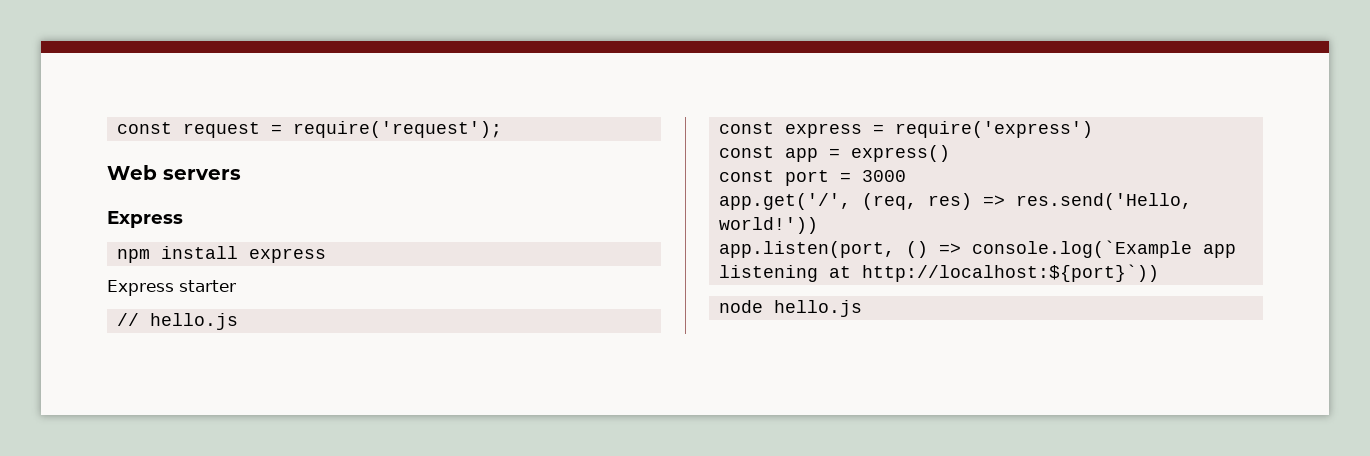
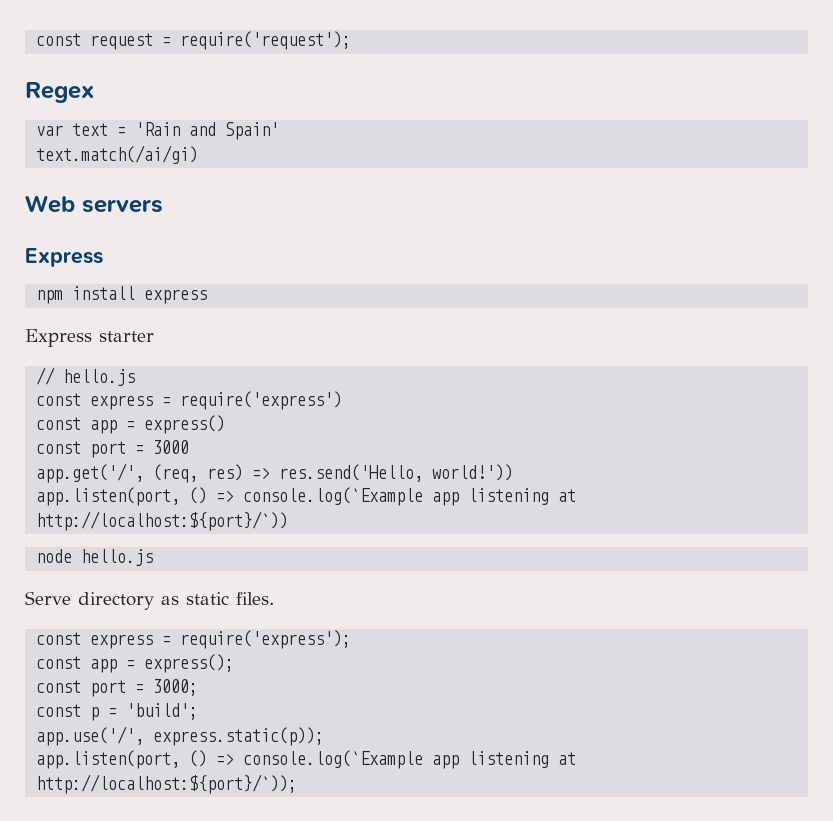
(502, 129) none -> [25,82,94,103] [36,122,280,140] [36,145,199,164] // Regex // var text = 'Rain and Spain' // text.match(/ai/gi)
[861,264,1159,282] http://localhost:${port}`)) -> [36,511,289,531] http://localhost:${port}/`))
(862, 308) none -> [25,591,274,610] [36,630,352,649] [36,654,235,673] [36,679,199,697] [36,703,199,721] [36,726,325,746] [36,750,577,769] [36,774,298,794] // Serve directory as static files. // const express = require('express'); // const app = express(); // const port = 3000; // const p = 'build'; // app.use('/', express.static(p)); // app.listen(port, () => console.log(`Example app listening at http://localhost:${port}/`));

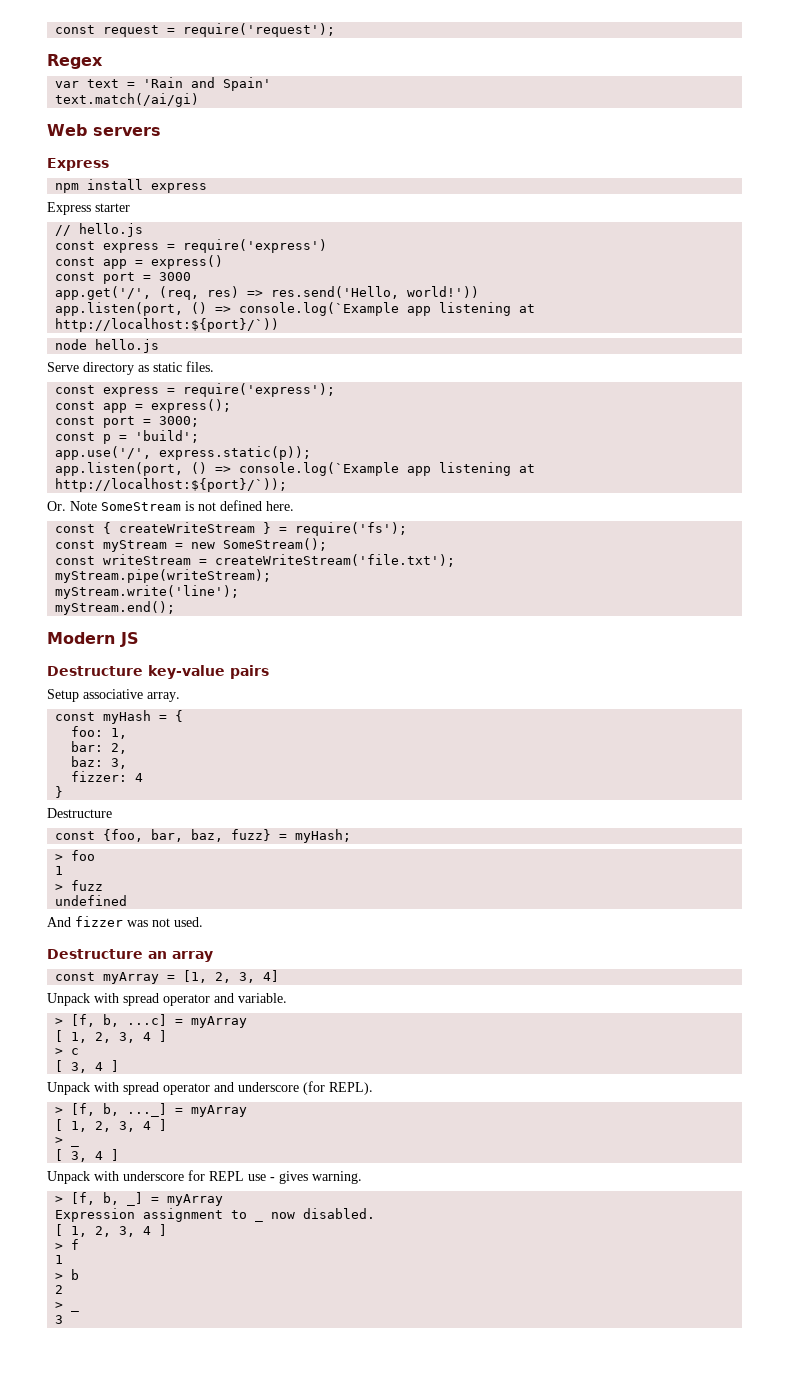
(298, 784) none -> [47,500,294,511] [55,522,408,536] [55,538,328,552] [55,554,456,567] [55,569,272,583] [55,585,240,599] [55,601,176,615] [47,632,139,647] [47,665,269,679] [47,689,180,702] [55,710,184,724] [71,726,128,739] [71,741,128,754] [71,756,128,769] [71,771,144,782] [55,786,64,798] [47,808,112,818] [55,829,352,843] [55,850,96,861] [55,866,64,875] [55,880,104,891] [55,895,128,906] [47,916,203,927] [47,949,213,962] [55,970,280,984] [47,993,287,1006] [55,1014,248,1028] [55,1030,168,1043] [55,1048,80,1055] [55,1060,120,1073] [47,1081,373,1095] [55,1103,248,1117] [55,1119,168,1132] [55,1137,64,1144] [71,1144,80,1147] [55,1149,120,1162] [47,1170,362,1184] [55,1192,224,1206] [55,1208,248,1222] [255,1219,264,1222] [271,1208,376,1219] [55,1224,168,1237] [55,1239,80,1250] [55,1255,64,1264] [55,1269,80,1280] [55,1285,64,1294] [55,1302,64,1309] [71,1309,80,1312] [55,1315,64,1324] // Or. Note SomeStream is not defined here. // const { createWriteStream } = require('fs'); // const myStream = new SomeStream(); // const writeStream = createWriteStream('file.txt'); // myStream.pipe(writeStream); // myStream.write('line'); // myStream.end(); // Modern JS // Destructure key-value pairs // Setup associative array. // const myHash = { // foo: 1, // bar: 2, // baz: 3, // fizzer: 4 // } // Destructure // const {foo, bar, baz, fuzz} = myHash; // > foo // 1 // > fuzz // undefined // And fizzer was not used. // Destructure an array // const myArray = [1, 2, 3, 4] // Unpack with spread operator and variable. // > [f, b, ...c] = myArray // [ 1, 2, 3, 4 ] // > c // [ 3, 4 ] // Unpack with spread operator and underscore (for REPL). // > [f, b, ..._] = myArray // [ 1, 2, 3, 4 ] // > _ // [ 3, 4 ] // Unpack with underscore for REPL use - gives warning. // > [f, b, _] = myArray // Expression assignment to _ now disabled. // [ 1, 2, 3, 4 ] // > f // 1 // > b // 2 // > _ // 3

